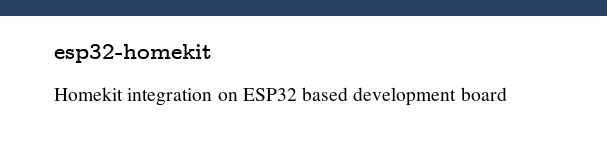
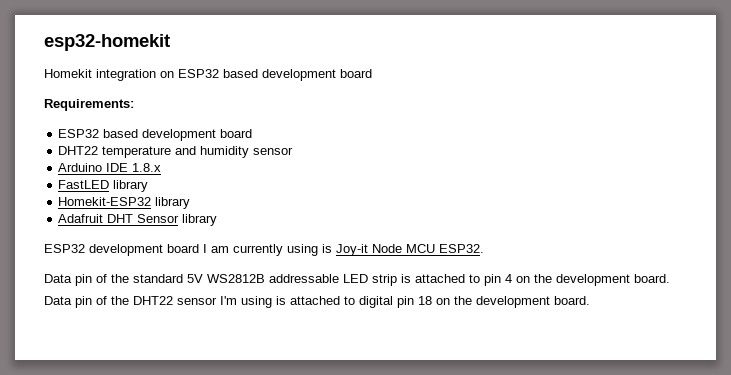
(507, 94) none -> [44,99,134,111] [58,129,253,141] [58,146,294,158] [58,163,162,172] [58,180,149,192] [58,197,191,209] [58,214,218,226] [44,244,484,256] [44,274,670,286] [44,296,590,308] // Requirements: // ESP32 based development board // DHT22 temperature and humidity sensor // Arduino IDE 1.8.x // FastLED library // Homekit-ESP32 library // Adafruit DHT Sensor library // ESP32 development board I am currently using is Joy-it Node MCU ESP32. // Data pin of the standard 5V WS2812B addressable LED strip is attached to pin 4 on the development board. // Data pin of the DHT22 sensor I'm using is attached to digital pin 18 on the development board.

